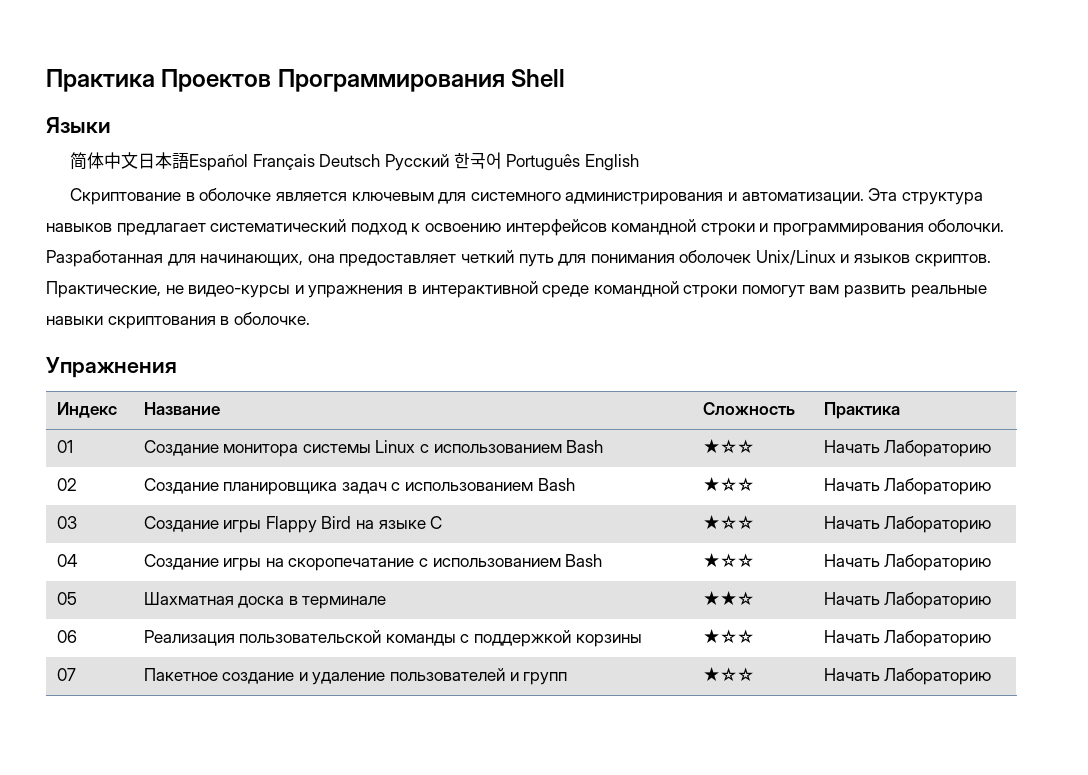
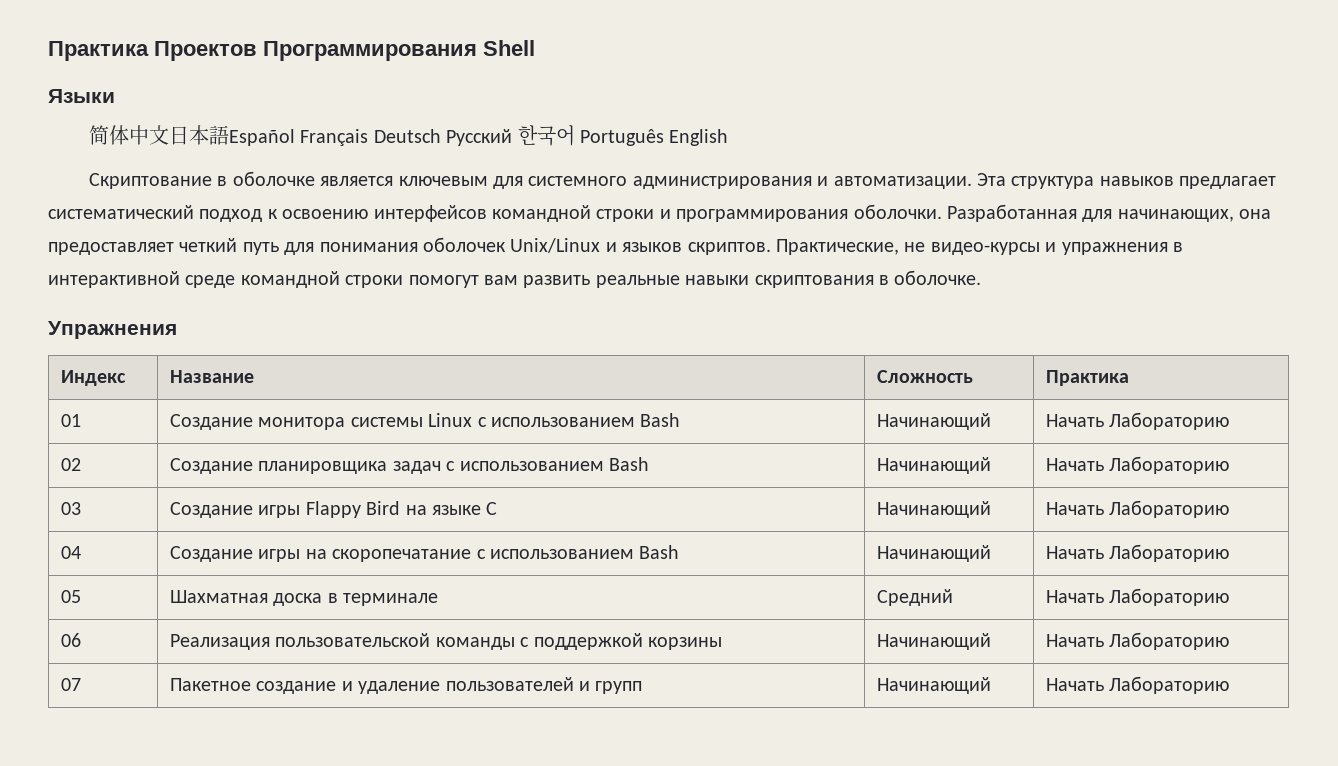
[702,438,754,453] ★☆☆ -> [876,413,991,430] Начинающий
[702,476,754,491] ★☆☆ -> [876,457,991,474] Начинающий
[702,514,754,529] ★☆☆ -> [876,501,991,518] Начинающий
[702,552,754,567] ★☆☆ -> [876,545,991,562] Начинающий
[702,590,754,605] ★★☆ -> [876,589,953,606] Средний
[702,628,754,643] ★☆☆ -> [876,633,991,650] Начинающий
[702,666,754,681] ★☆☆ -> [876,677,991,694] Начинающий

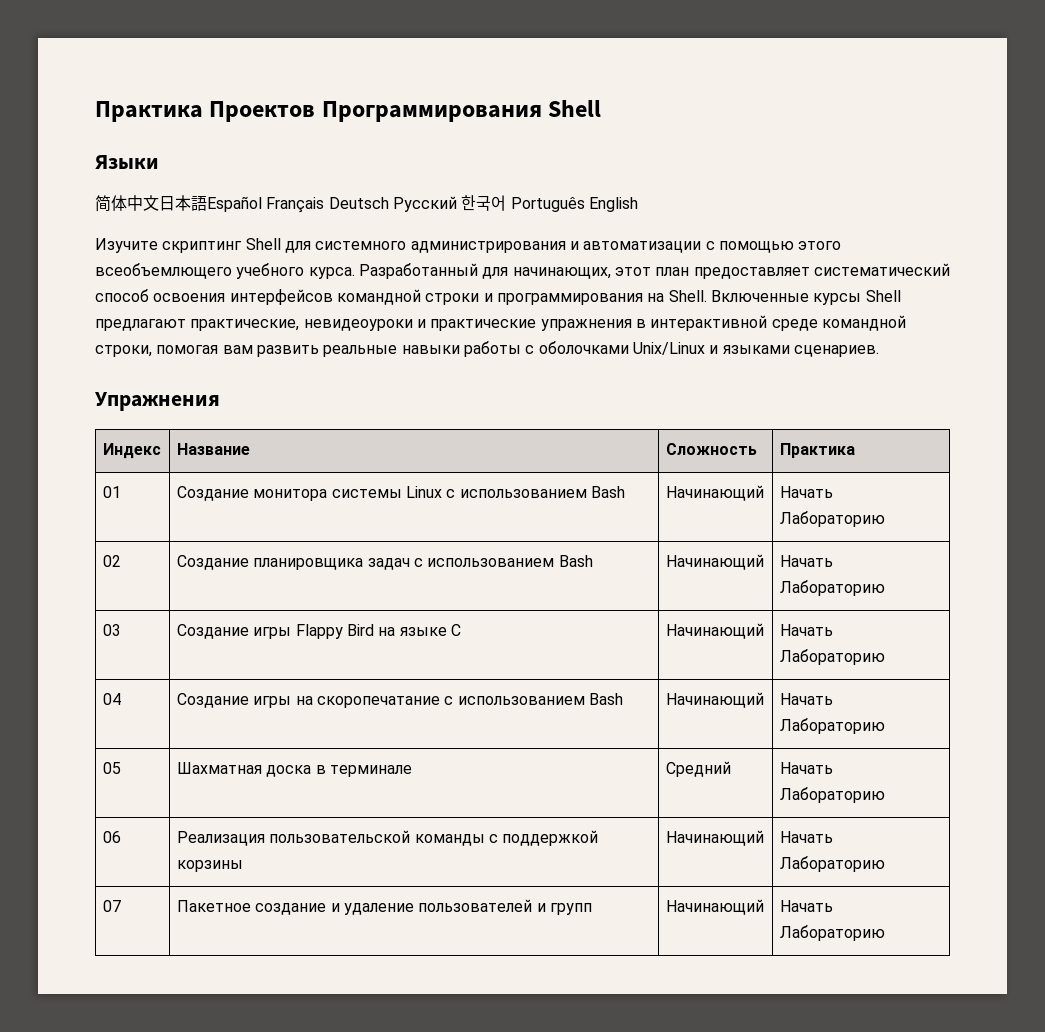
[88,171,1277,189] [48,205,369,222] Скриптование в оболочке является ключевым для системного администрирования и автоматизации. Эта структура навыков предлагает систематический подход к освоению -> [95,238,842,253] [95,263,950,279] [95,289,226,302] Изучите скриптинг Shell для системного администрирования и автоматизации с помощью этого всеобъемлющего учебного курса. Разработанный для начинающих, этот план предоставляет систематический способ освоения
[853,204,1272,222] [48,237,1057,255] оболочки. Разработанная для начинающих, она предоставляет четкий путь для понимания оболочек Unix/Linux и языков скриптов. Практические, не видео-курсы и -> [647,290,901,305] [95,319,537,331] на Shell. Включенные курсы Shell предлагают практические, невидеоуроки и практические
[345,275,479,288] строки помогут -> [95,345,219,357] строки, помогая
[754,270,982,288] скриптования в оболочке. -> [463,341,879,357] работы с оболочками Unix/Linux и языками сценариев.

